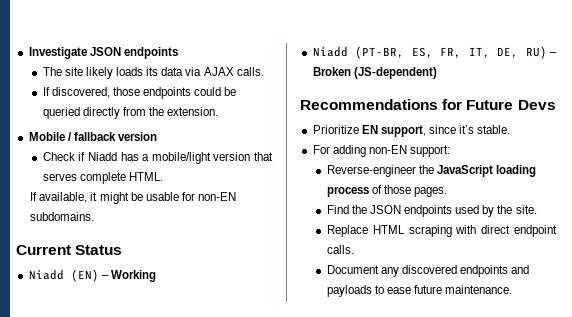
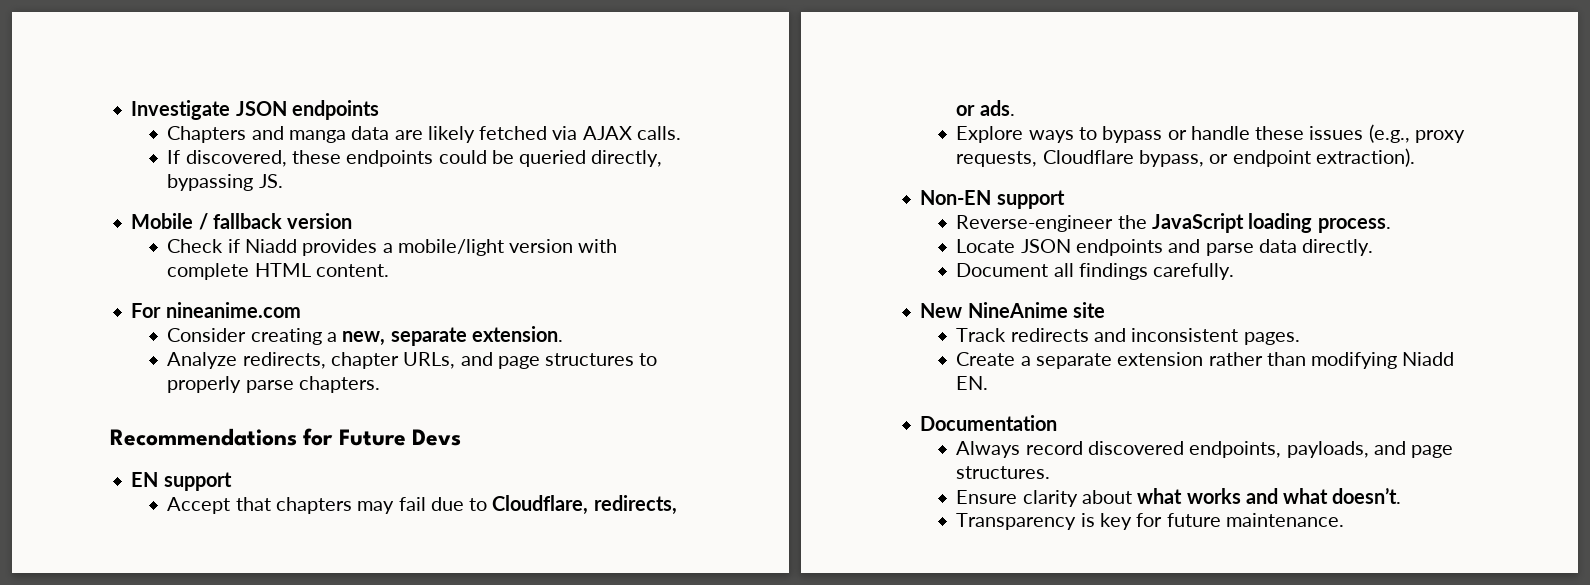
[42,67,184,79] The site likely loads its data -> [167,126,548,143] Chapters and manga data are likely fetched
[113,87,141,96] those -> [291,150,341,164] these
[82,107,219,119] directly from the extension. -> [591,150,663,167] [167,174,283,191] directly, bypassing JS.
[120,152,139,161] has -> [302,239,378,256] provides
[254,152,273,161] [42,172,164,184] [30,192,236,204] [30,212,95,221] [16,245,123,255] [28,269,156,282] [312,46,557,59] [312,67,437,79] [300,99,556,110] [312,125,511,137] [312,145,450,157] [326,165,537,177] [326,185,448,197] [326,205,537,217] [326,225,557,237] [326,245,354,254] [326,265,530,277] [326,285,412,297] that serves complete HTML. // If available, it might be usable for non-EN subdomains. // Current Status // Niadd (EN) – Working // Niadd (PT-BR, ES, FR, IT, DE, RU) – Broken (JS-dependent) // Recommendations for Future Devs // Prioritize EN support, since it’s stable. // For adding non-EN support: // Reverse-engineer the JavaScript loading process of those pages. // Find the JSON endpoints used by the site. // Replace HTML scraping with direct endpoint calls. // Document any discovered endpoints and payloads to ease -> [578,239,618,253] [167,263,389,280] [131,302,301,318] [167,326,563,346] [167,352,658,369] [167,376,380,393] [110,428,462,446] [131,472,232,491] [167,495,677,515] [956,100,1015,116] [956,124,1465,143] [956,148,1415,167] [920,190,1065,209] [956,213,1391,233] [956,239,1374,256] [956,263,1235,280] [920,302,1105,318] [956,328,1300,345] [956,352,1455,369] [956,376,989,390] [920,415,1058,431] [956,441,1454,458] [956,466,1051,479] [956,487,1402,507] [956,513,1163,530] with complete HTML content. // For nineanime.com // Consider creating a new, separate extension. // Analyze redirects, chapter URLs, and page structures to properly parse chapters. // Recommendations for Future Devs // EN support // Accept that chapters may fail due to Cloudflare, redirects, or ads. // Explore ways to bypass or handle these issues (e.g., proxy requests, Cloudflare bypass, or endpoint extraction). // Non-EN support // Reverse-engineer the JavaScript loading process. // Locate JSON endpoints and parse data directly. // Document all findings carefully. // New NineAnime site // Track redirects and inconsistent pages. // Create a separate extension rather than modifying Niadd EN. // Documentation // Always record discovered endpoints, payloads, and page structures. // Ensure clarity about what works and what doesn’t. // Transparency is key for

